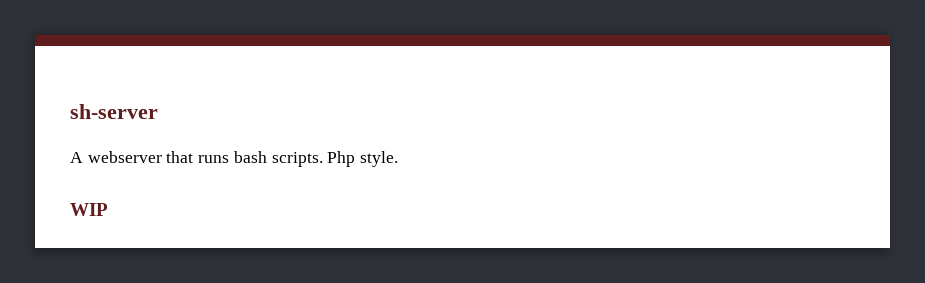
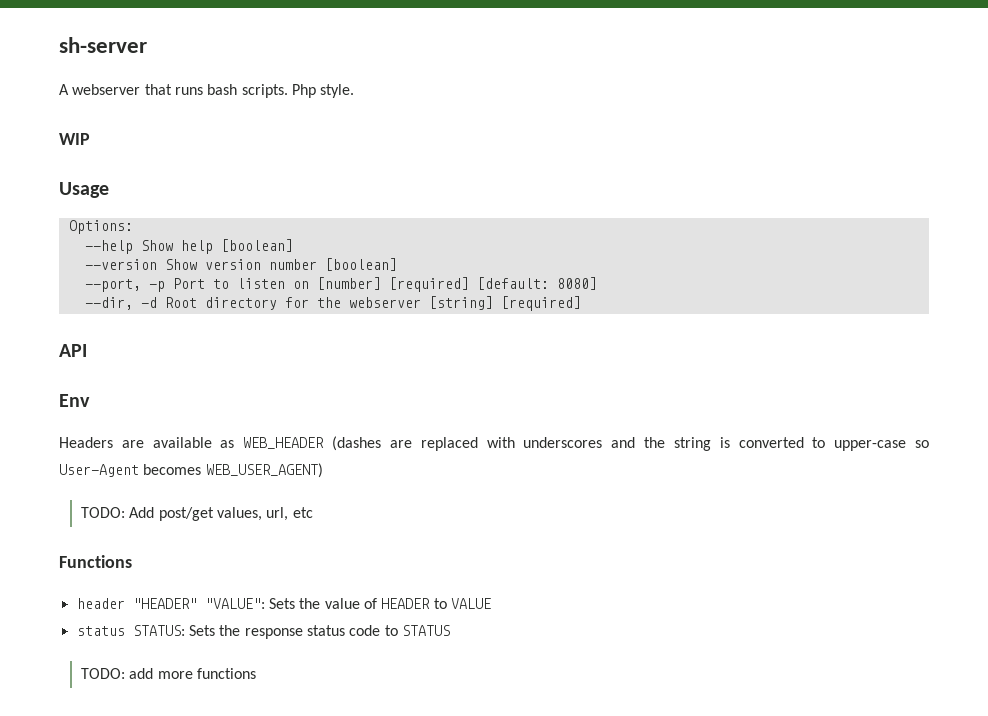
(108, 209) none -> [59,182,109,198] [68,220,133,234] [84,239,293,254] [84,258,397,271] [84,277,597,292] [84,296,581,311] [59,344,87,357] [59,394,90,407] [59,436,930,451] [59,463,323,478] [80,507,313,521] [59,555,132,568] [76,598,491,609] [76,625,450,639] [80,668,256,679] // Usage // Options: // --help Show help [boolean] // --version Show version number [boolean] // --port, -p Port to listen on [number] [required] [default: 8080] // --dir, -d Root directory for the webserver [string] [required] // API // Env // Headers are available as WEB_HEADER (dashes are replaced with underscores and the string is converted to upper-case so User-Agent becomes WEB_USER_AGENT) // TODO: Add post/get values, url, etc // Functions // header "HEADER" "VALUE": Sets the value of HEADER to VALUE // status STATUS: Sets the response status code to STATUS // TODO: add more functions

